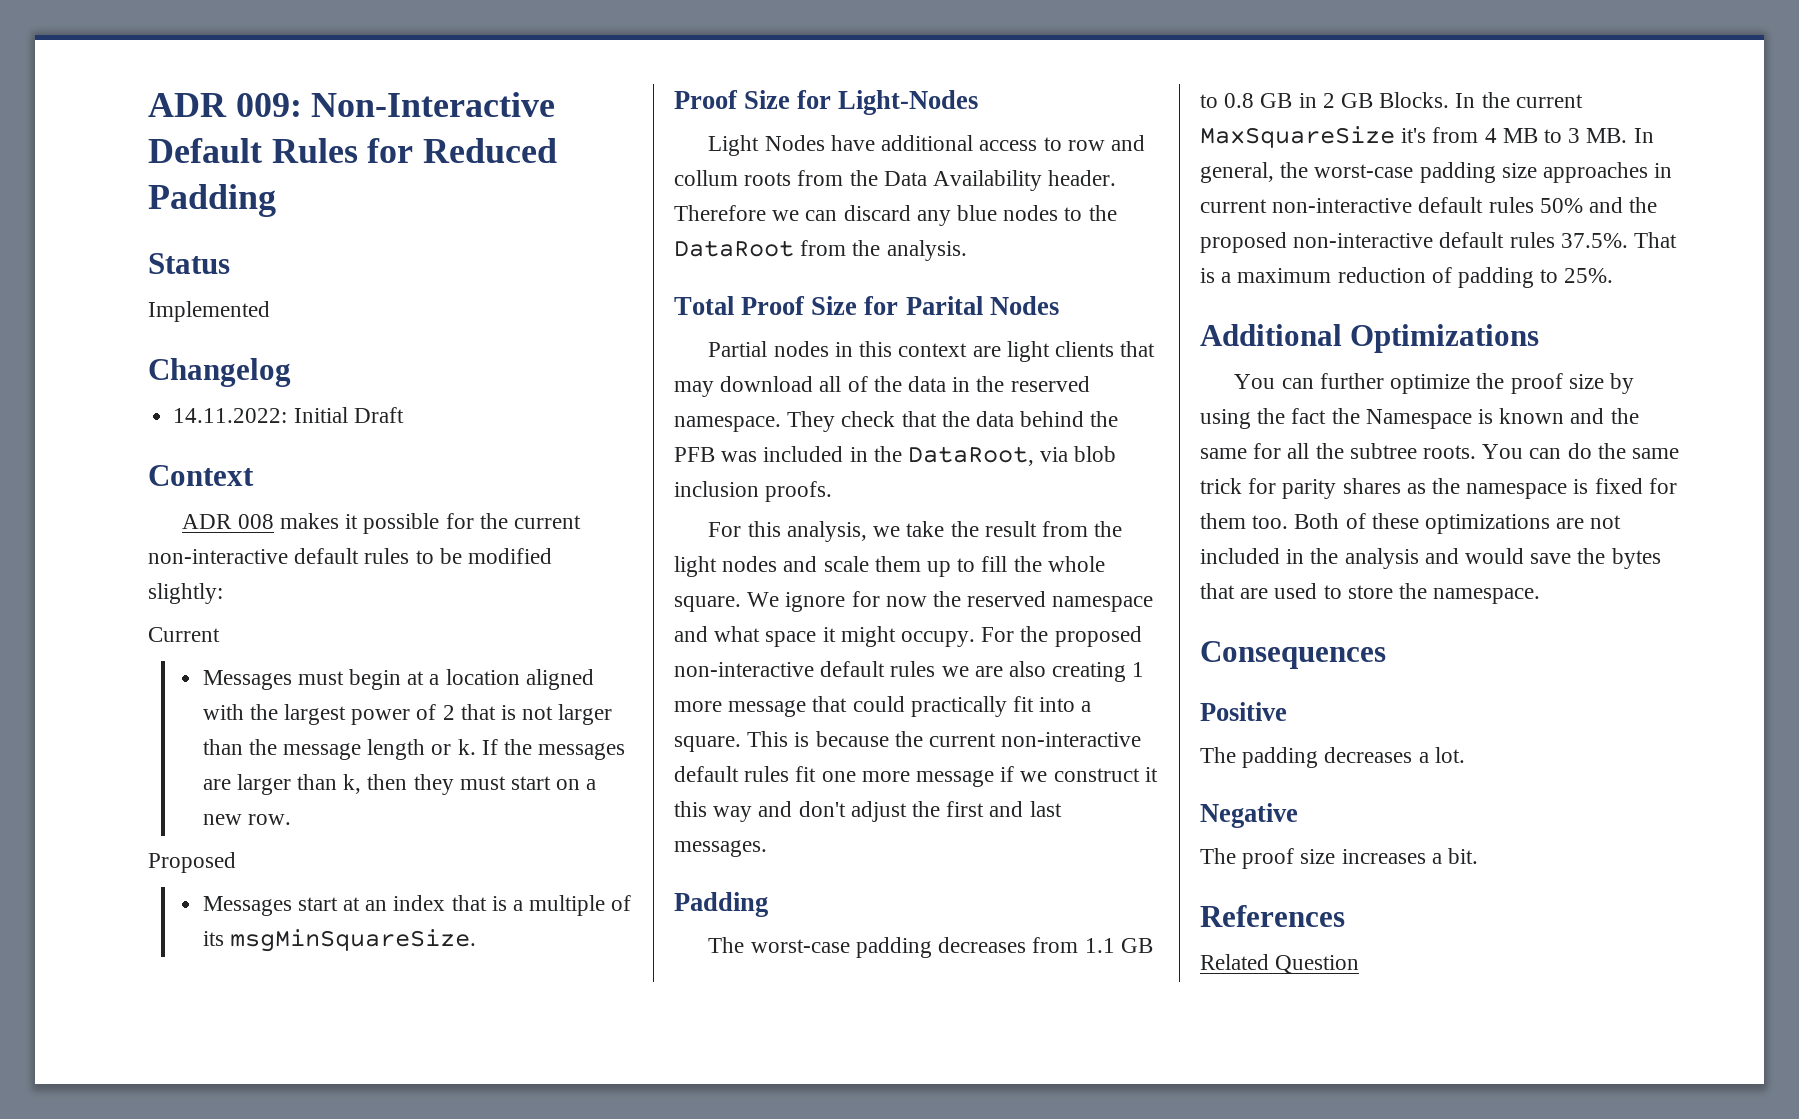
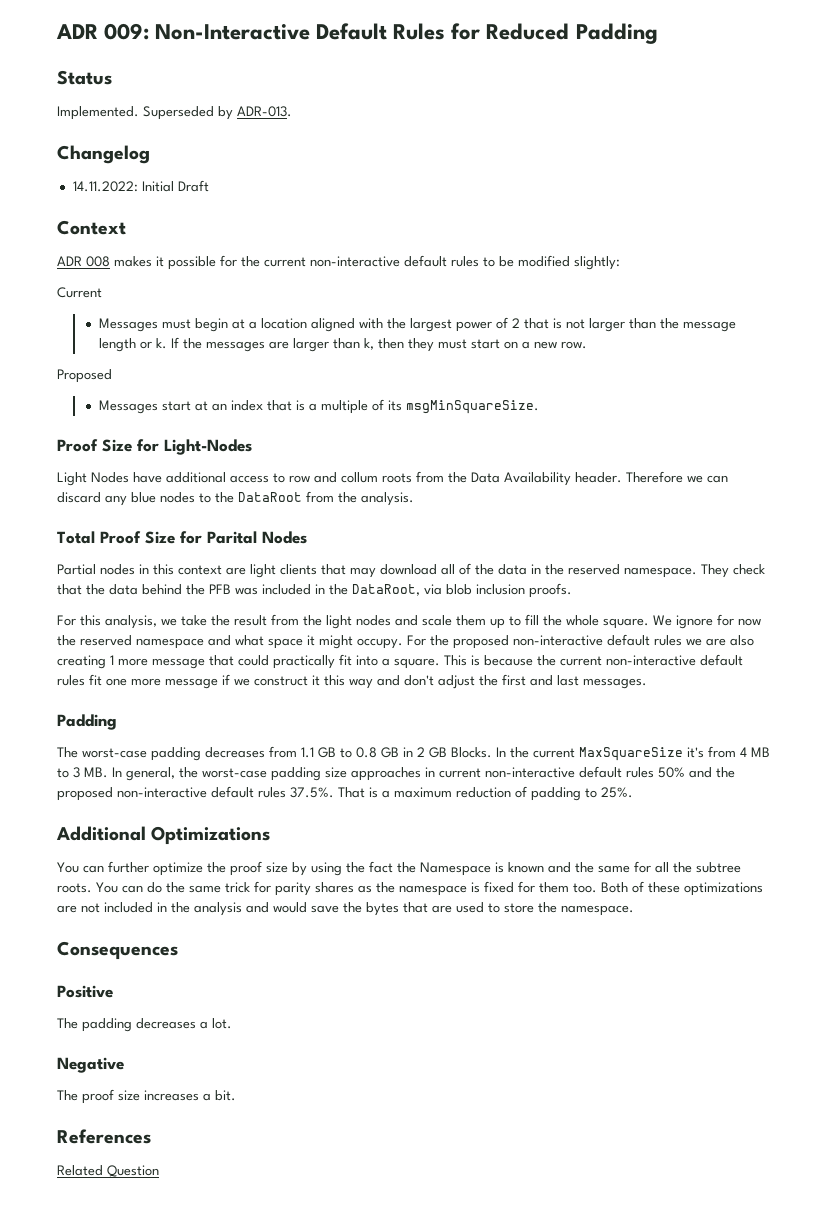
[148,301,270,322] Implemented -> [57,106,292,120] Implemented. Superseded by ADR-013.

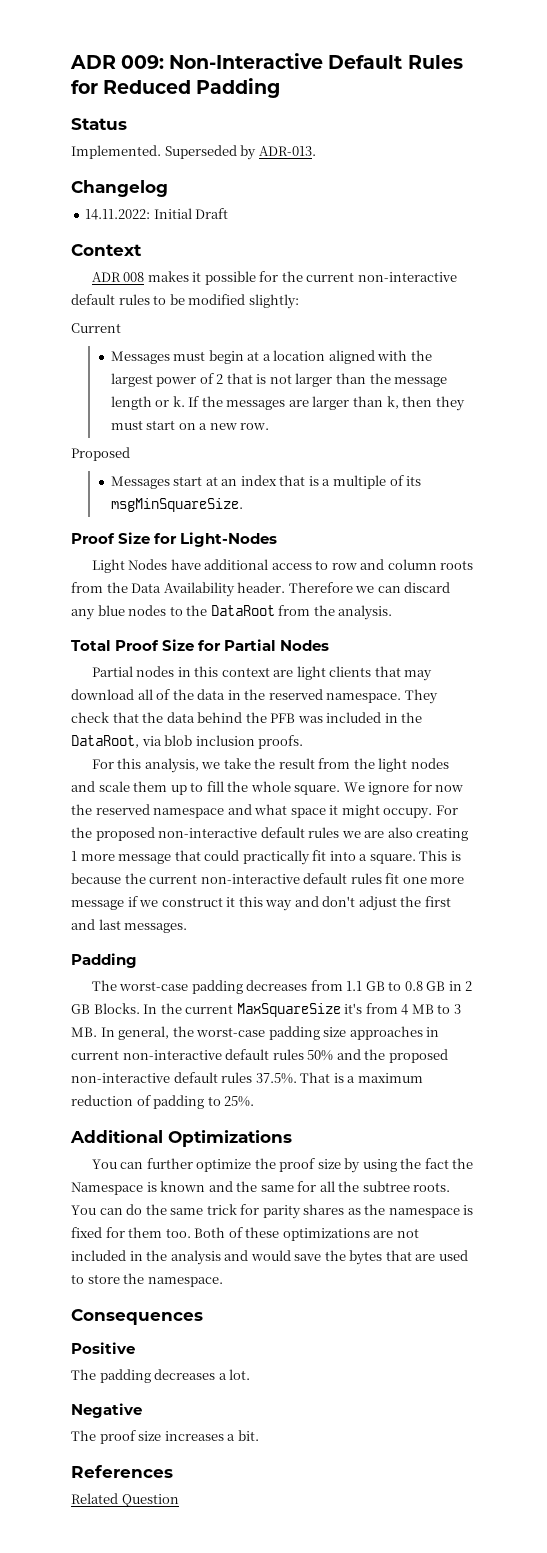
[341,472,378,483] collum -> [387,559,437,570] column
[207,531,257,544] Parital -> [224,639,277,651] Partial

